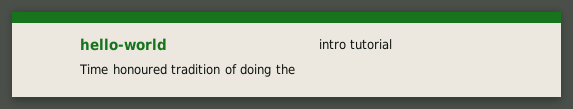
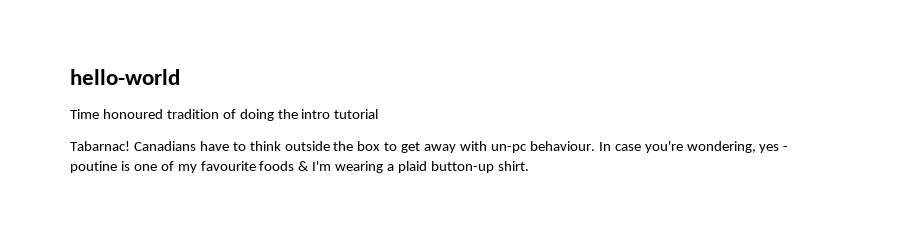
(392, 44) none -> [70,141,789,153] [70,161,529,173] // Tabarnac! Canadians have to think outside the box to get away with un-pc behaviour. In case you're wondering, yes - poutine is one of my favourite foods & I'm wearing a plaid button-up shirt.

